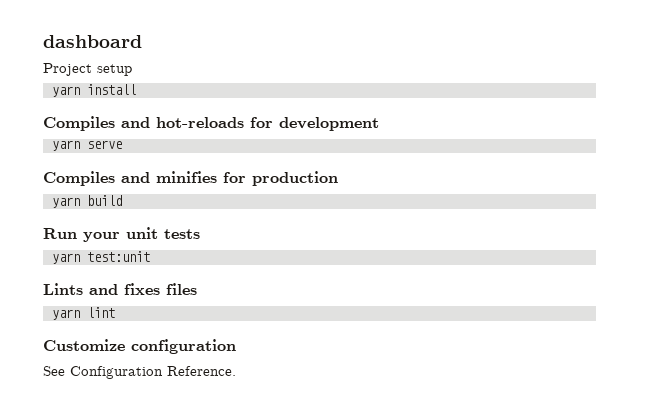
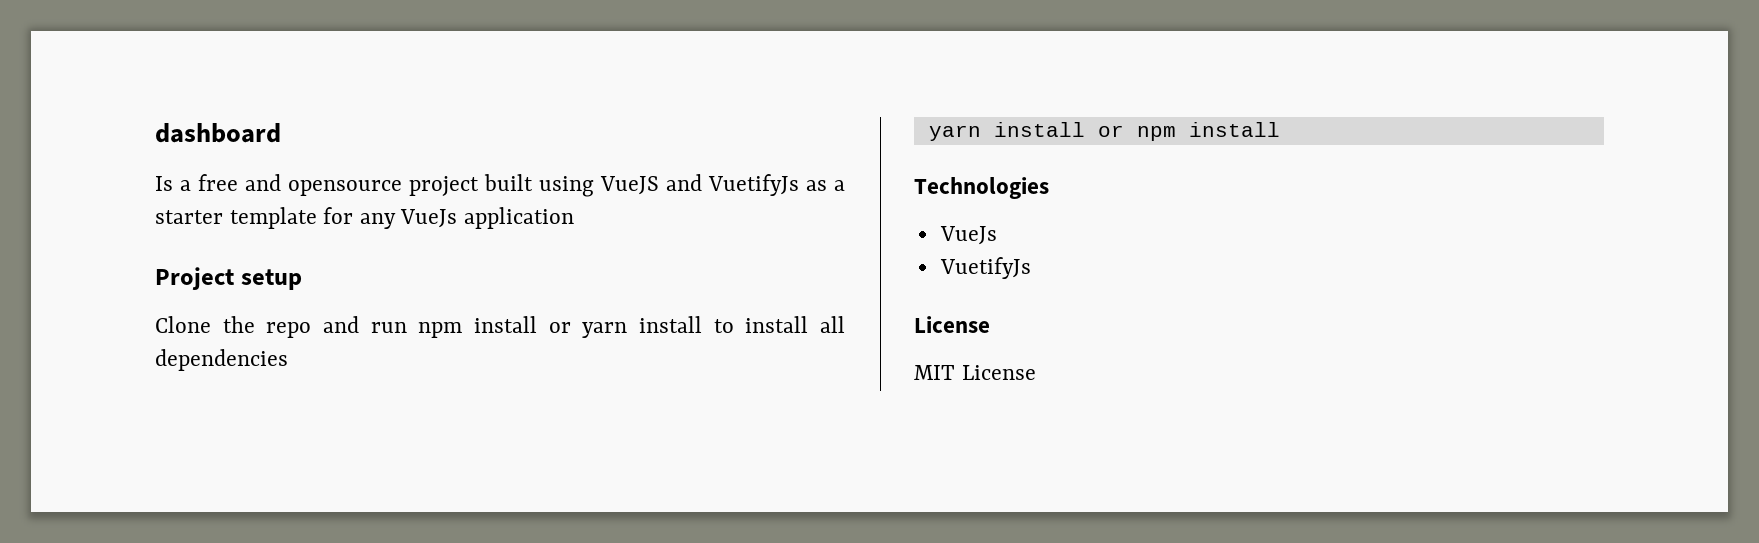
[43,63,132,76] [52,84,136,97] [43,116,379,131] [52,140,122,151] [43,171,338,186] [52,195,122,208] [43,227,200,242] [52,251,150,264] [43,283,197,295] [52,307,115,320] [43,339,236,354] [43,366,236,379] Project setup // yarn install // Compiles and hot-reloads for development // yarn serve // Compiles and minifies for production // yarn build // Run your unit tests // yarn test:unit // Lints and fixes files // yarn lint // Customize configuration // See Configuration Reference. -> [155,174,845,197] [155,207,575,229] [155,267,302,290] [155,316,845,338] [155,349,288,371] [928,122,1280,141] [914,177,1049,199] [939,226,997,245] [939,257,1031,279] [914,316,990,333] [914,365,1036,380] Is a free and opensource project built using VueJS and VuetifyJs as a starter template for any VueJs application // Project setup // Clone the repo and run npm install or yarn install to install all dependencies // yarn install or npm install // Technologies // VueJs // VuetifyJs // License // MIT License

